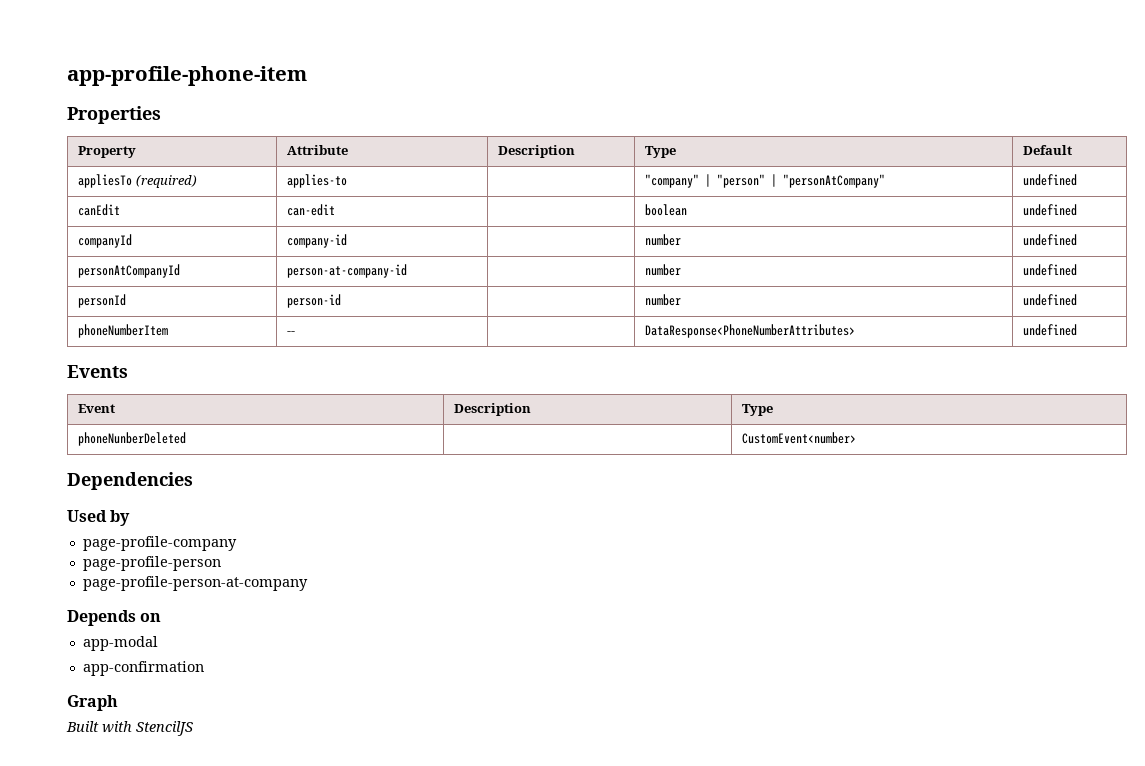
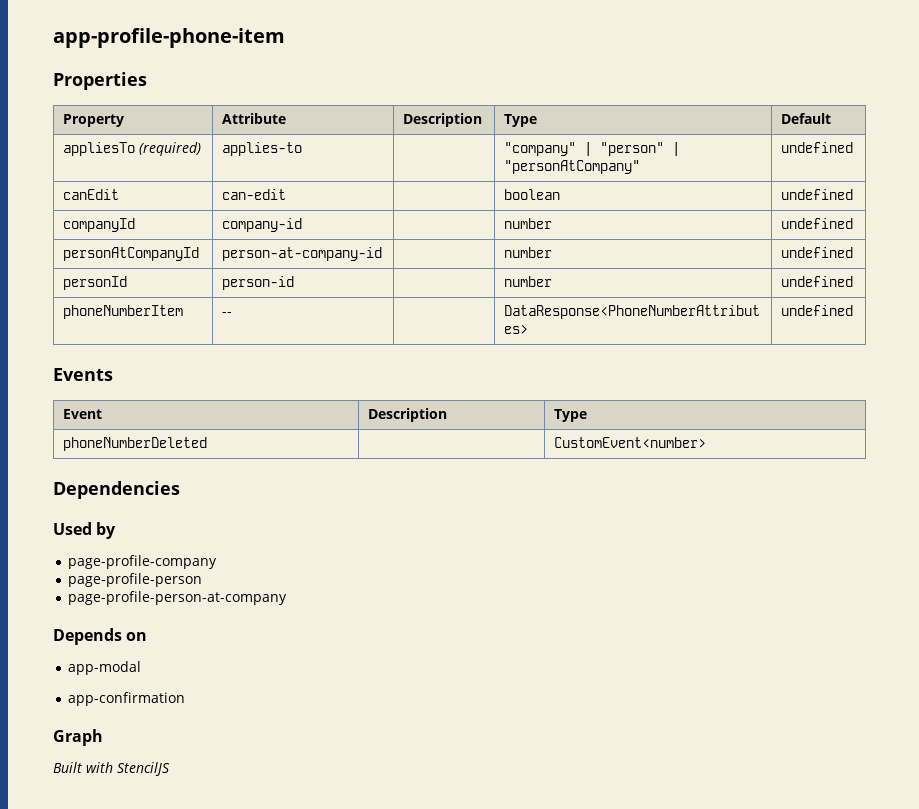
[78,432,187,446] phoneNunberDeleted -> [63,437,208,451] phoneNumberDeleted

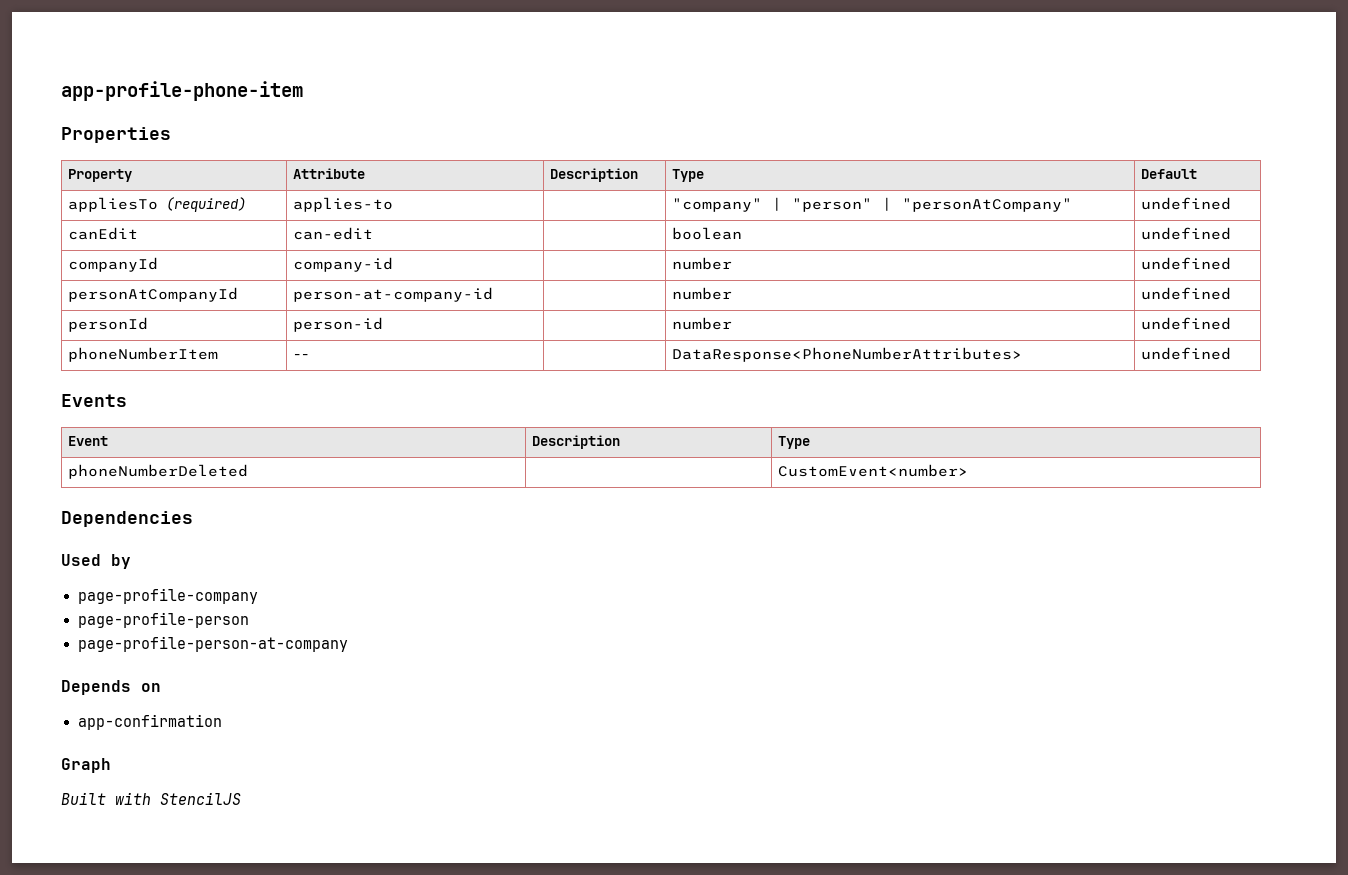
[68,661,142,675] // app-modal -> (161, 687) none

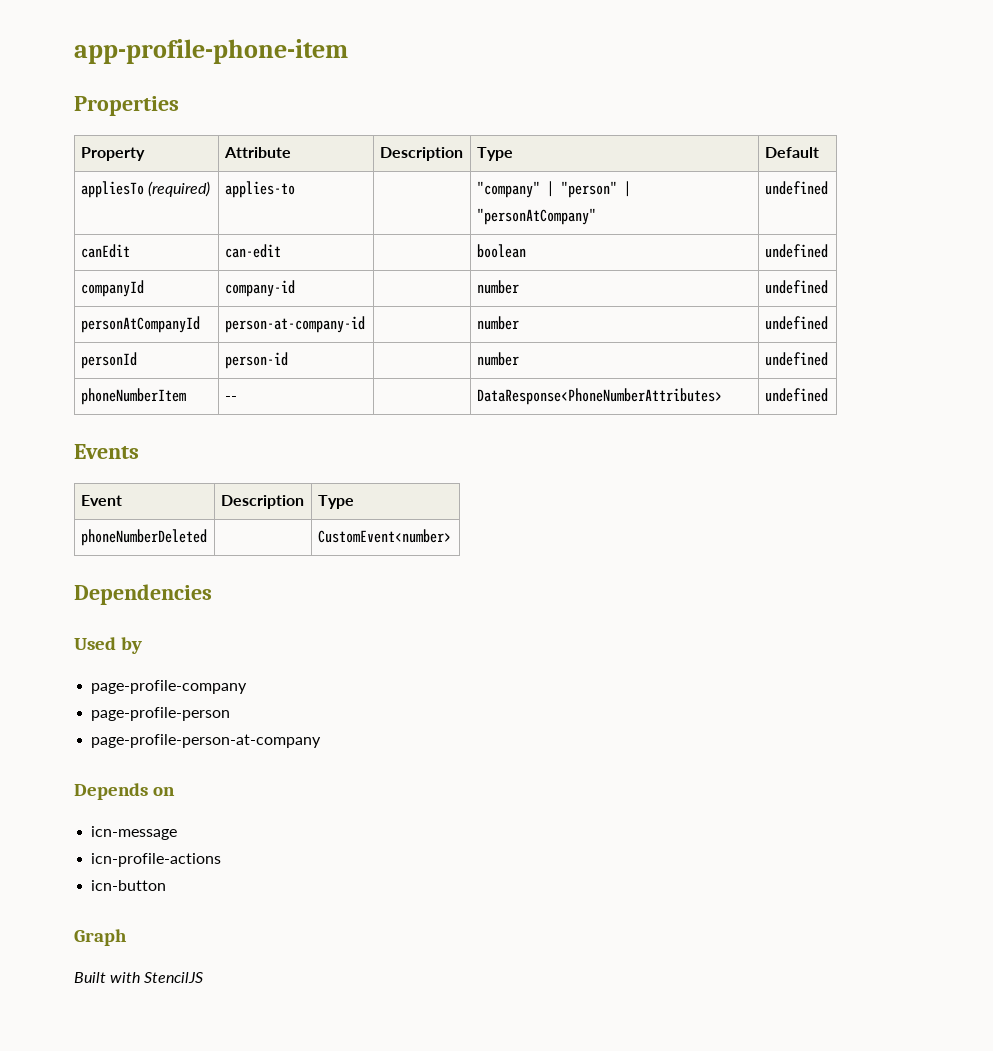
[77,714,222,730] app-confirmation -> [91,826,178,840] [91,853,222,867] [91,880,167,891] icn-message // icn-profile-actions // icn-button

